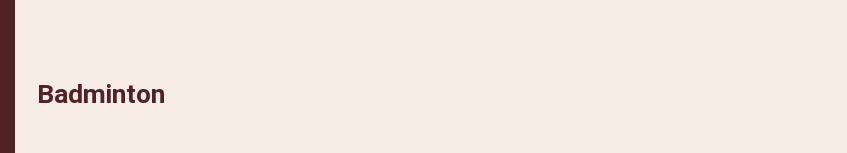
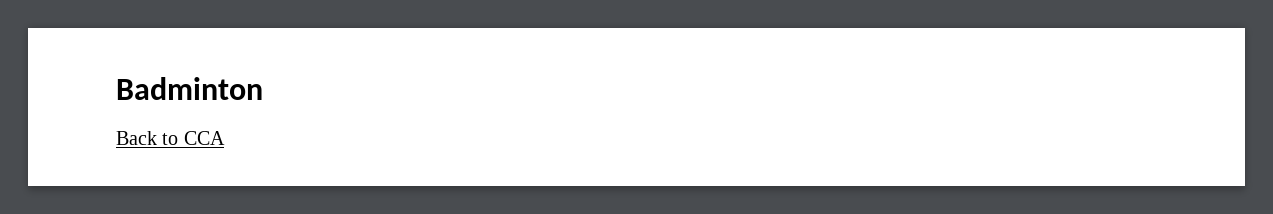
(165, 93) none -> [116,131,225,145] // Back to CCA

